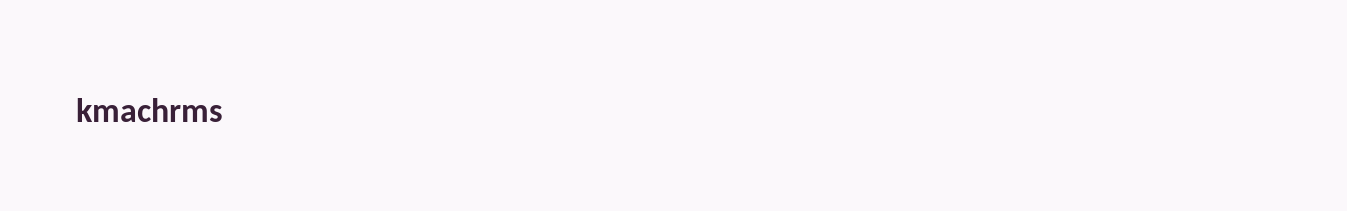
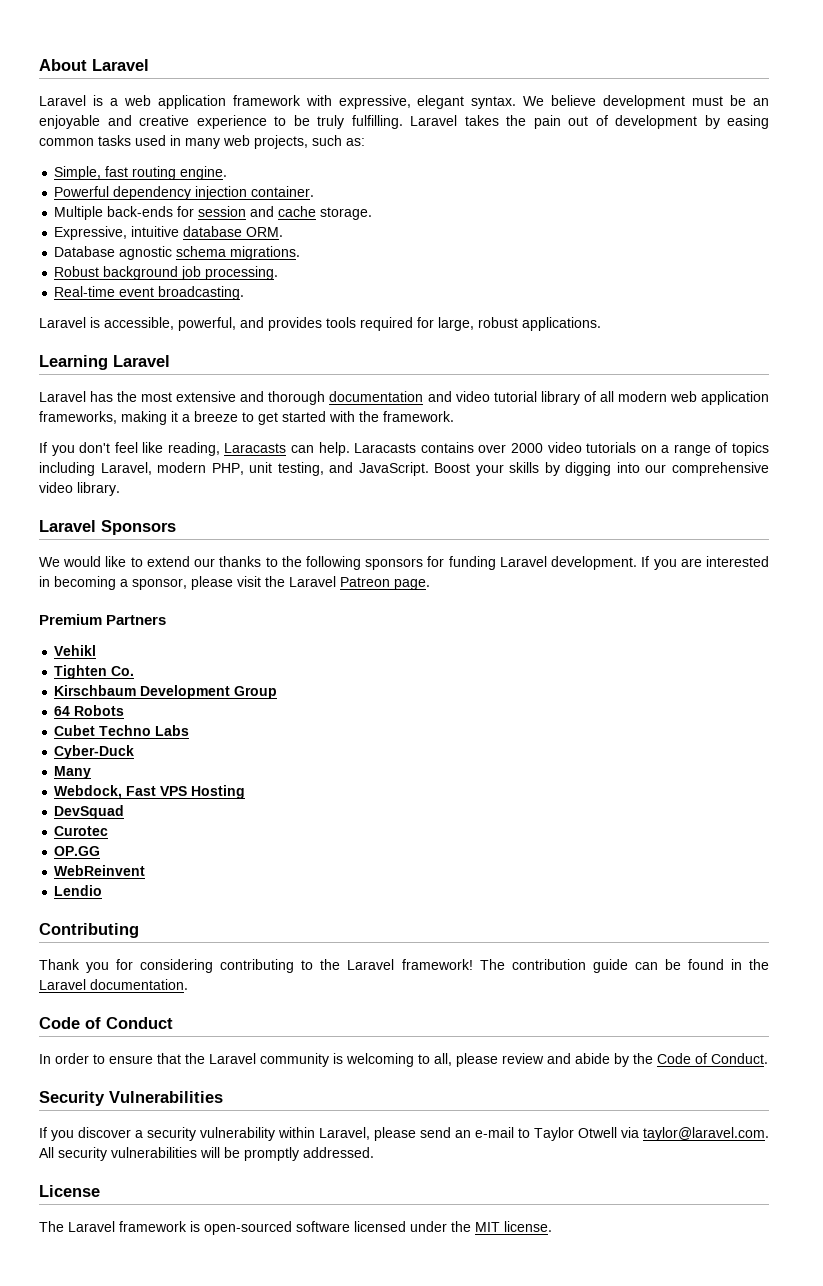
[76,98,223,122] kmachrms -> [39,59,149,71] [39,95,769,109] [39,115,769,129] [39,135,365,149] [54,166,228,180] [54,186,315,200] [54,206,373,220] [54,226,284,240] [54,246,301,260] [54,266,279,280] [54,286,245,300] [39,317,601,331] [39,355,170,370] [39,391,769,405] [39,411,454,425] [39,442,769,456] [39,462,769,476] [39,482,120,496] [39,520,176,535] [39,556,769,570] [39,576,430,590] [39,614,167,625] [54,645,97,656] [54,665,135,679] [54,685,278,699] [54,705,125,716] [54,725,190,736] [54,745,135,759] [54,766,92,779] [54,785,246,799] [54,805,125,819] [54,826,109,836] [54,846,101,856] [54,865,146,876] [54,885,103,896] [39,923,139,938] [39,959,769,973] [39,979,188,990] [39,1017,173,1029] [39,1053,768,1067] [39,1091,223,1106] [39,1127,769,1141] [39,1147,374,1161] [39,1185,100,1197] [39,1221,552,1235] About Laravel // Laravel is a web application framework with expressive, elegant syntax. We believe development must be an enjoyable and creative experience to be truly fulfilling. Laravel takes the pain out of development by easing common tasks used in many web projects, such as: // Simple, fast routing engine. // Powerful dependency injection container. // Multiple back-ends for session and cache storage. // Expressive, intuitive database ORM. // Database agnostic schema migrations. // Robust background job processing. // Real-time event broadcasting. // Laravel is accessible, powerful, and provides tools required for large, robust applications. // Learning Laravel // Laravel has the most extensive and thorough documentation and video tutorial library of all modern web application frameworks, making it a breeze to get started with the framework. // If you don't feel like reading, Laracasts can help. Laracasts contains over 2000 video tutorials on a range of topics including Laravel, modern PHP, unit testing, and JavaScript. Boost your skills by digging into our comprehensive video library. // Laravel Sponsors // We would like to extend our thanks to the following sponsors for funding Laravel development. If you are interested in becoming a sponsor, please visit the Laravel Patreon page. // Premium Partners // Vehikl // Tighten Co. // Kirschbaum Development Group // 64 Robots // Cubet Techno Labs // Cyber-Duck // Many // Webdock, Fast VPS Hosting // DevSquad // Curotec // OP.GG // WebReinvent // Lendio // Contributing // Thank you for considering contributing to the Laravel framework! The contribution guide can be found in the Laravel documentation. // Code of Conduct // In order to ensure that the Laravel community is welcoming to all, please review and abide by the Code of Conduct. // Security Vulnerabilities // If you discover a security vulnerability within Laravel, please send an e-mail to Taylor Otwell via taylor@laravel.com. All security vulnerabilities will be promptly addressed. // License // The Laravel framework is open-sourced software licensed under the MIT license.

